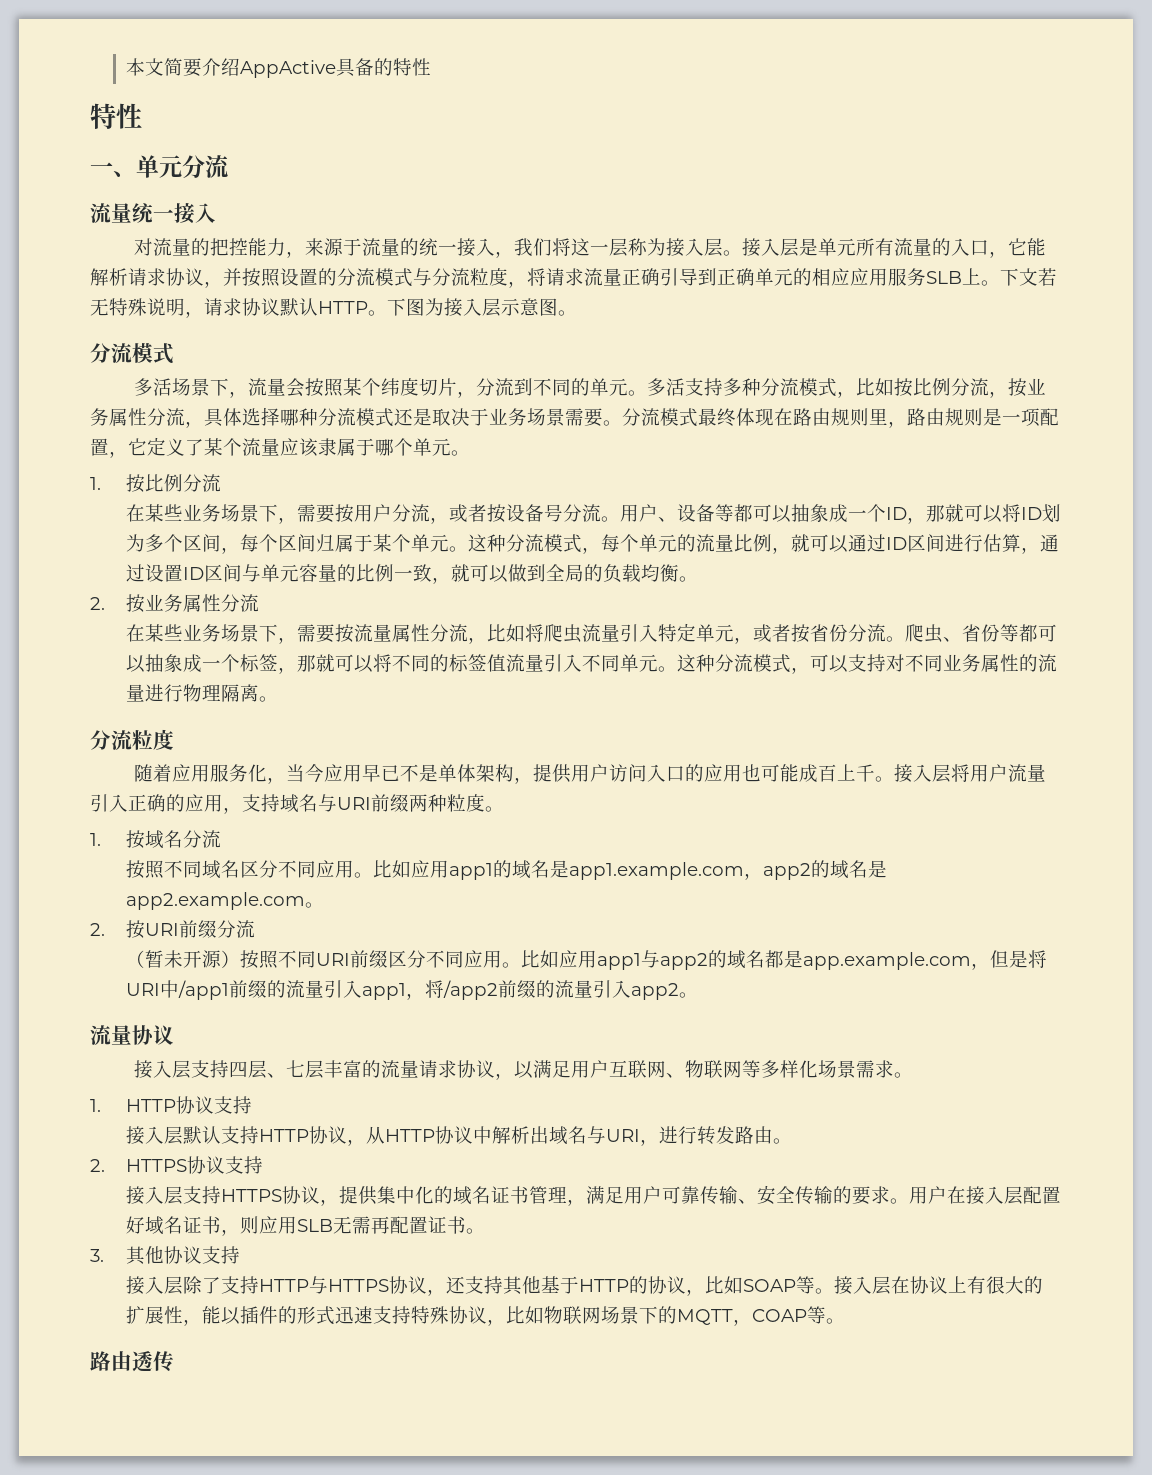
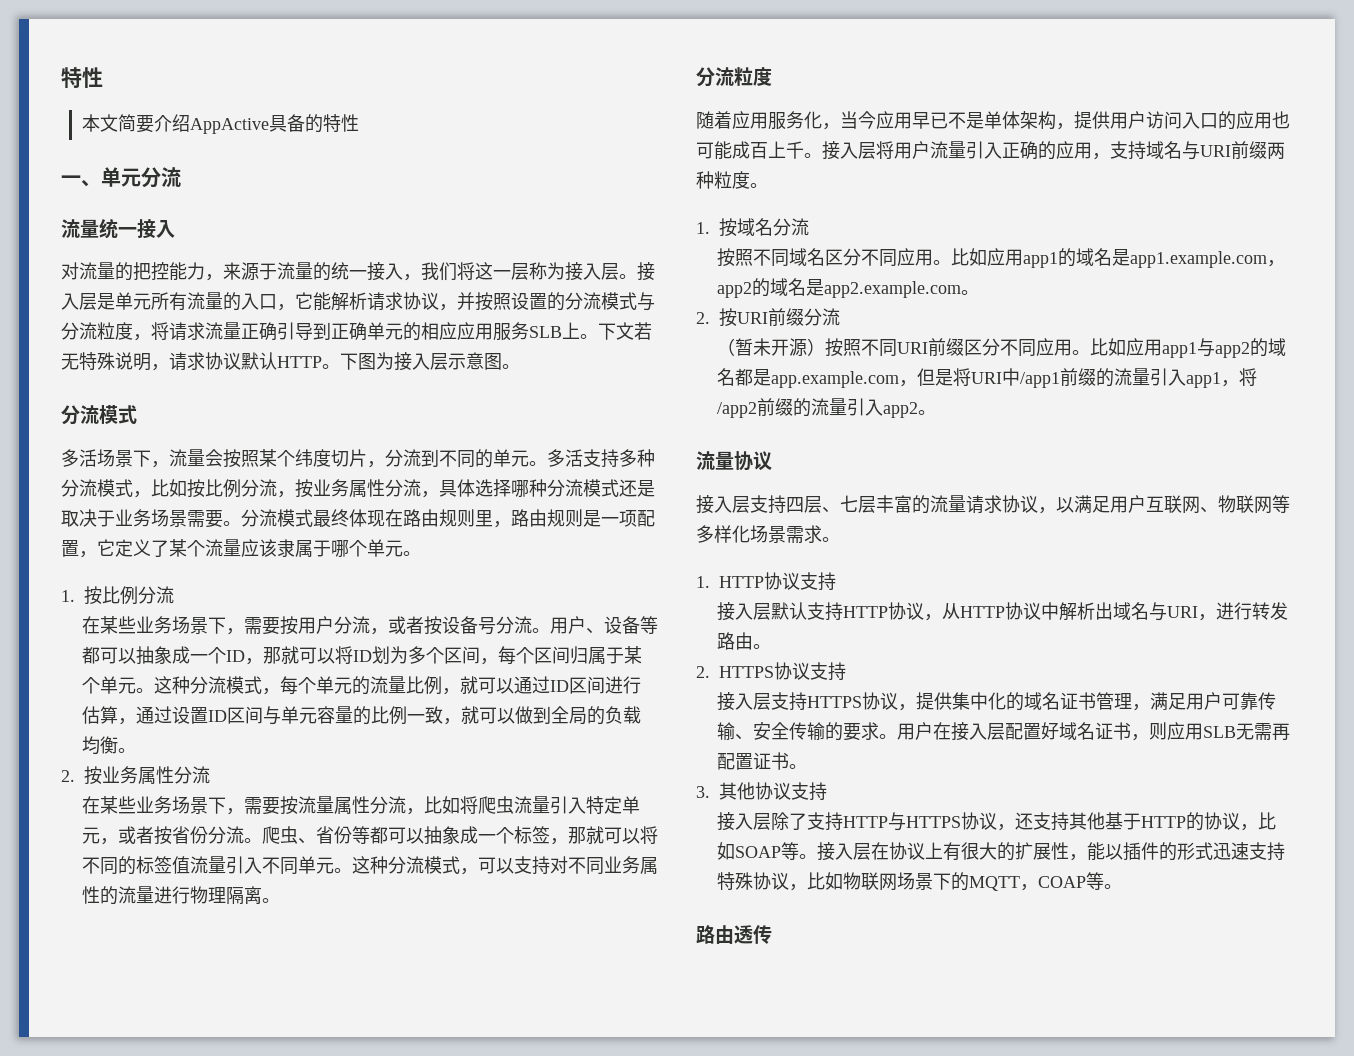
(126, 67) none -> [61,67,103,89] 特性 //
[90,103,142,129] // 特性 -> (359, 123) none

